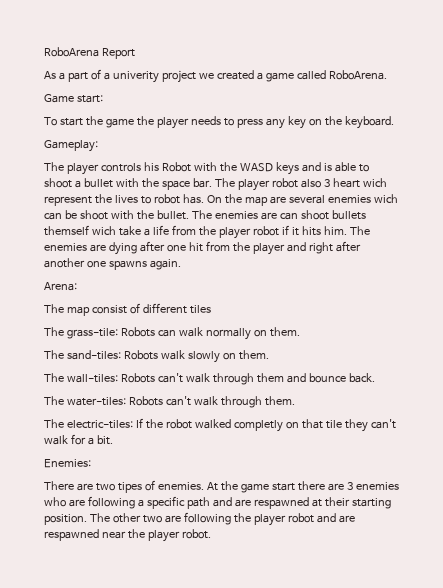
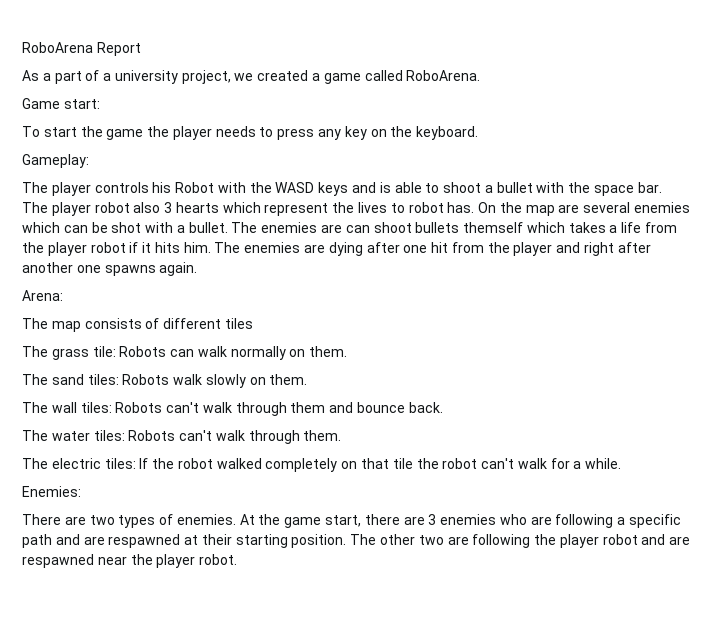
[112,70,196,83] univerity project -> [114,70,231,84] university project,
[332,178,387,188] heart wich -> [175,202,261,213] hearts which
[373,194,398,203] wich -> [22,222,60,233] which
[79,210,154,220] shoot with the -> [111,222,185,233] shot with a
[91,226,141,236] wich take -> [526,222,606,233] which takes
[91,305,127,314] consist -> [84,318,142,329] consists
[66,328,118,339] grass-tile: -> [51,346,116,360] grass tile:
[66,350,121,360] sand-tiles: -> [51,374,119,385] sand tiles:
[66,374,118,383] wall-tiles: -> [51,402,112,413] wall tiles:
[66,397,126,406] water-tiles: -> [51,430,125,441] water tiles:
[66,420,133,429] electric-tiles: -> [51,458,136,469] electric tiles:
[233,420,283,432] completly -> [265,458,338,472] completely
[344,419,368,432] they -> [416,458,478,469] the robot
[96,435,113,445] bit. -> [585,458,622,469] while.
[117,482,142,493] tipes -> [118,515,156,528] types
[271,483,295,491] start -> [325,515,362,527] start,

